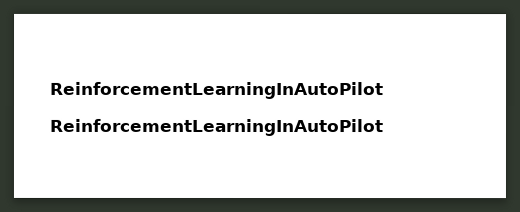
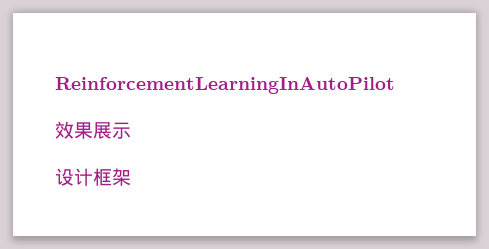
[49,118,383,137] ReinforcementLearningInAutoPilot -> [55,121,131,139] [55,168,131,186] 效果展示 // 设计框架

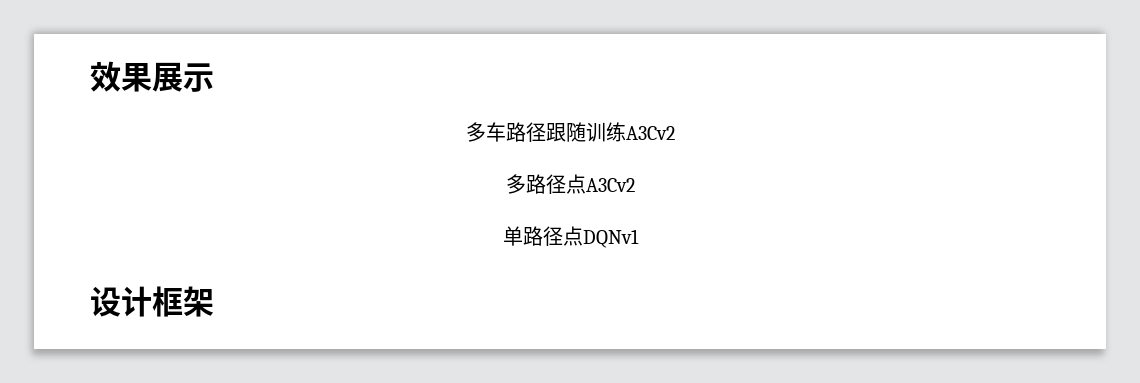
[55,77,395,94] ReinforcementLearningInAutoPilot // -> (90, 76) none
(131, 130) none -> [465,122,675,142] [505,174,635,194] [502,226,639,248] // 多车路径跟随训练A3Cv2 // 多路径点A3Cv2 // 单路径点DQNv1

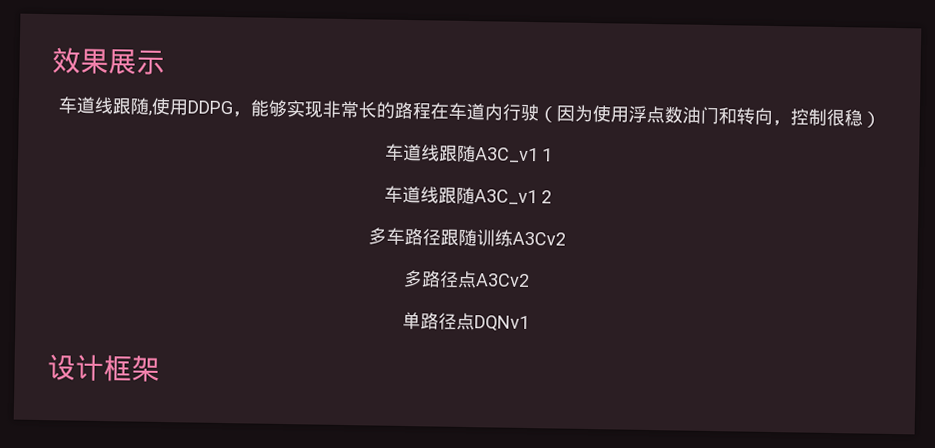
(214, 77) none -> [57,96,881,128] [384,143,554,164] [383,185,553,206] // 车道线跟随,使用DDPG，能够实现非常长的路程在车道内行驶（因为使用浮点数油门和转向，控制很稳） // 车道线跟随A3C_v1 1 // 车道线跟随A3C_v1 2

